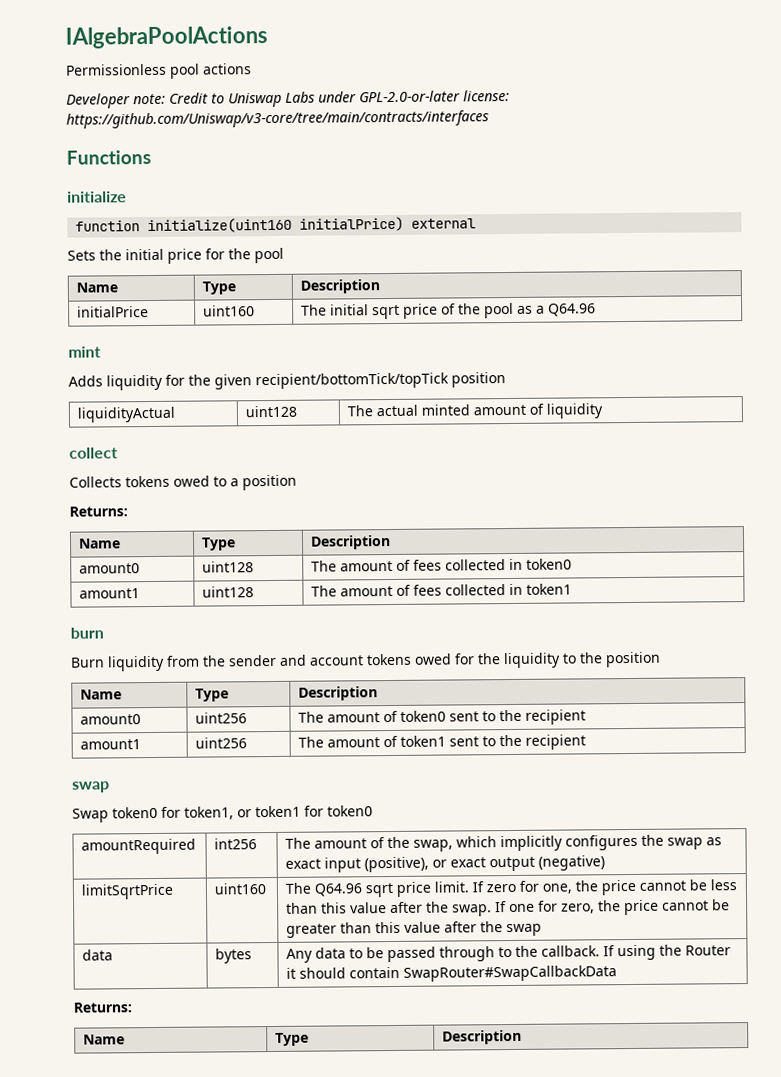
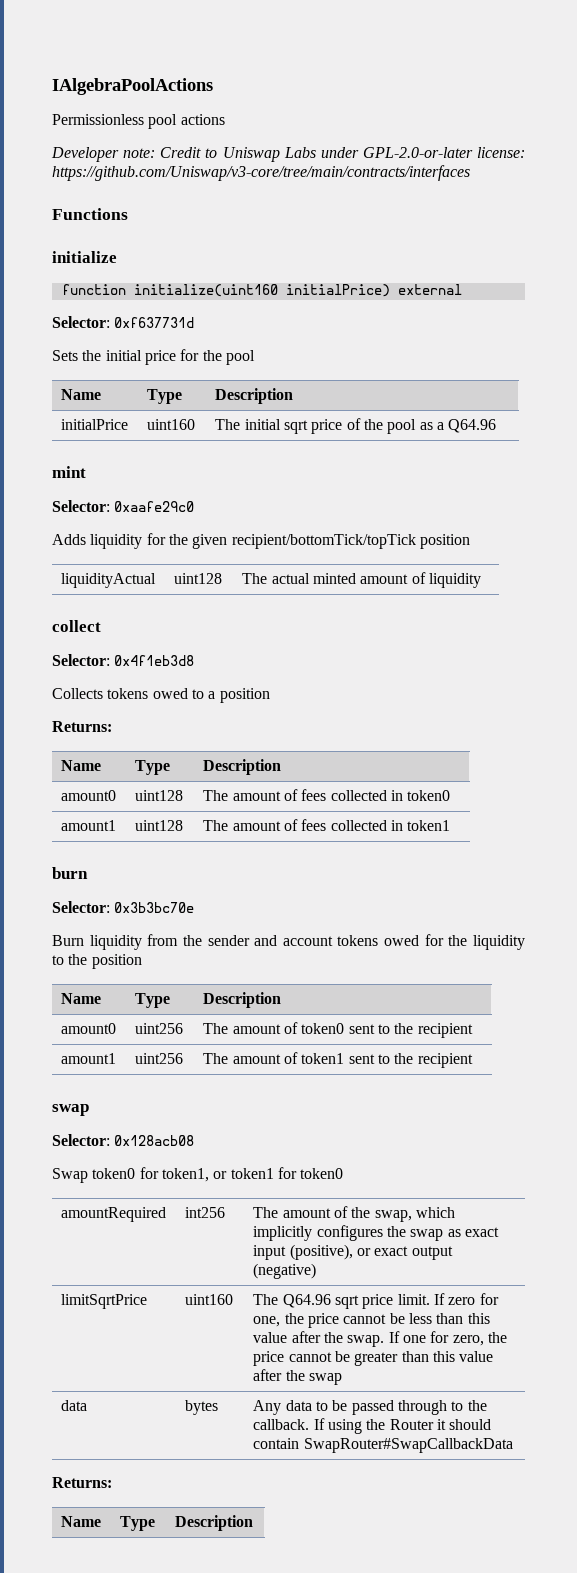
(477, 223) none -> [52,316,195,328] // Selector: 0xf637731d
(101, 352) none -> [52,500,195,512] // Selector: 0xaafe29c0
(118, 453) none -> [52,654,195,666] // Selector: 0x4f1eb3d8
(104, 633) none -> [52,901,195,913] // Selector: 0x3b3bc70e
(110, 787) none -> [52,1134,195,1146] // Selector: 0x128acb08

